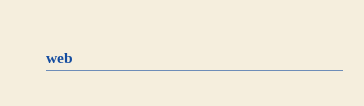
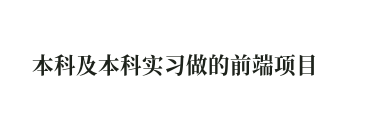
[46,53,73,63] web -> [32,54,318,77] 本科及本科实习做的前端项目

